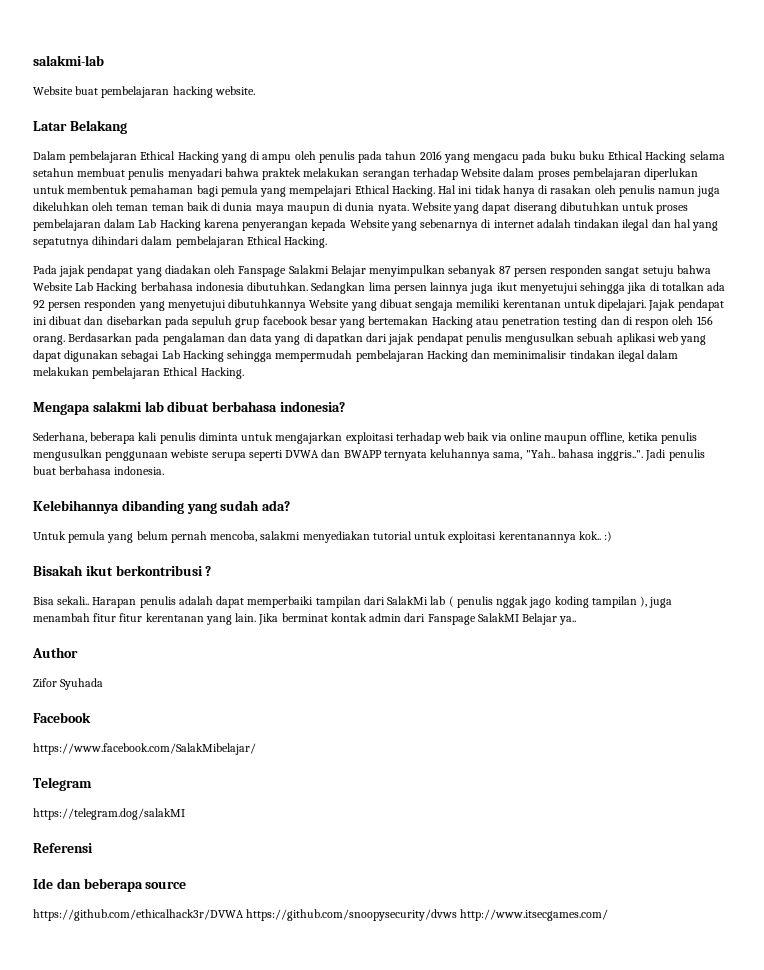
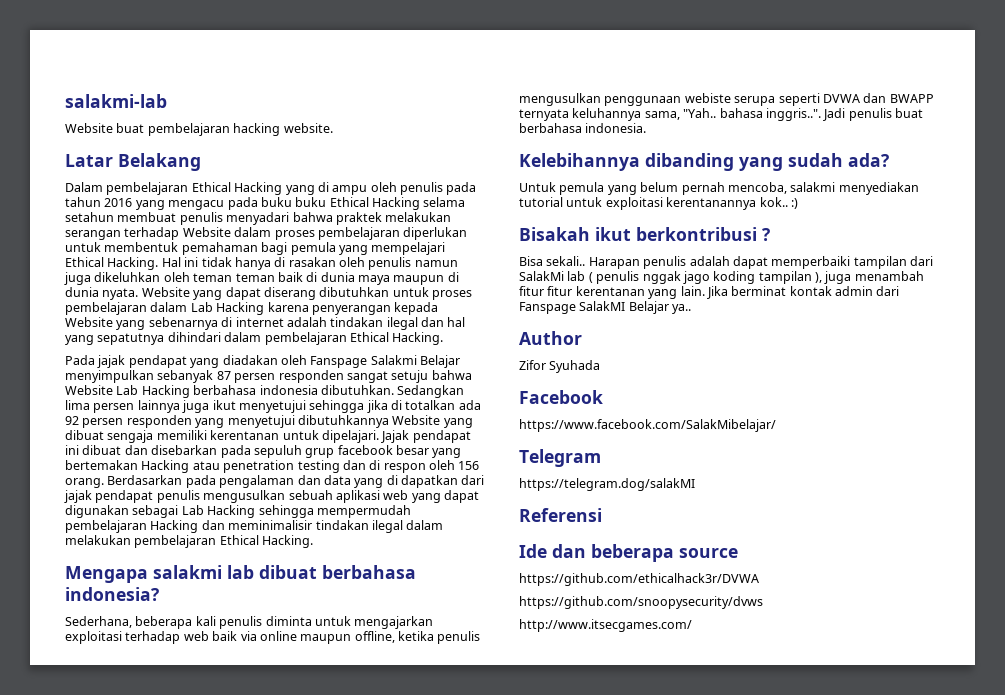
(244, 915) none -> (759, 579) //
(458, 915) none -> (763, 602) //

